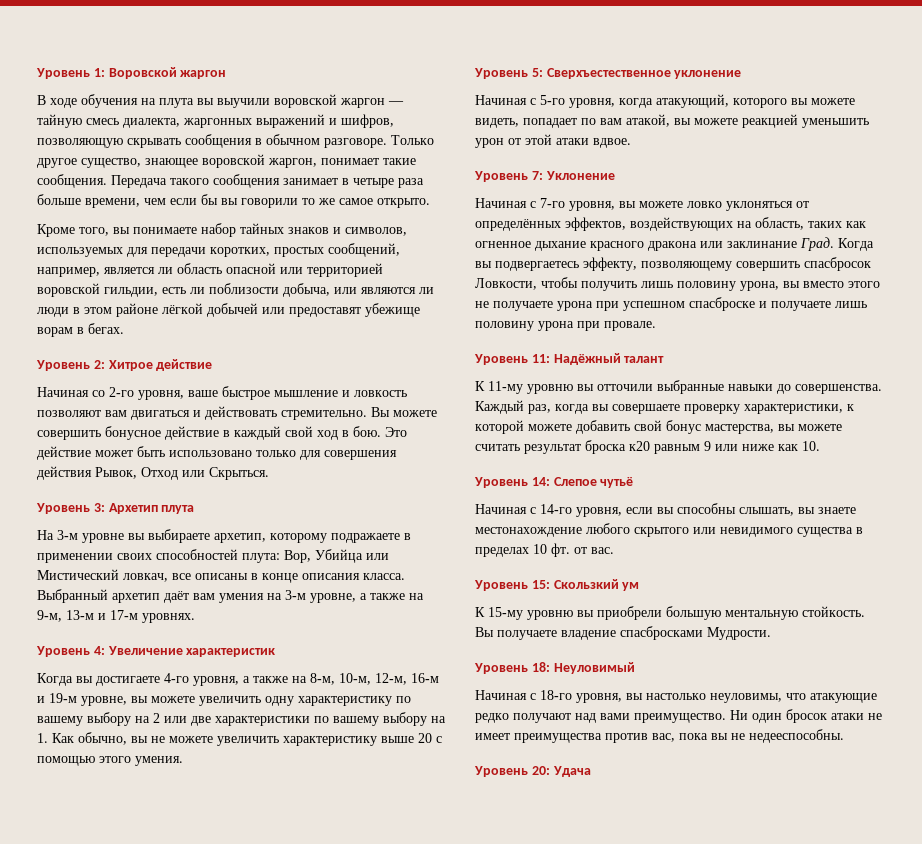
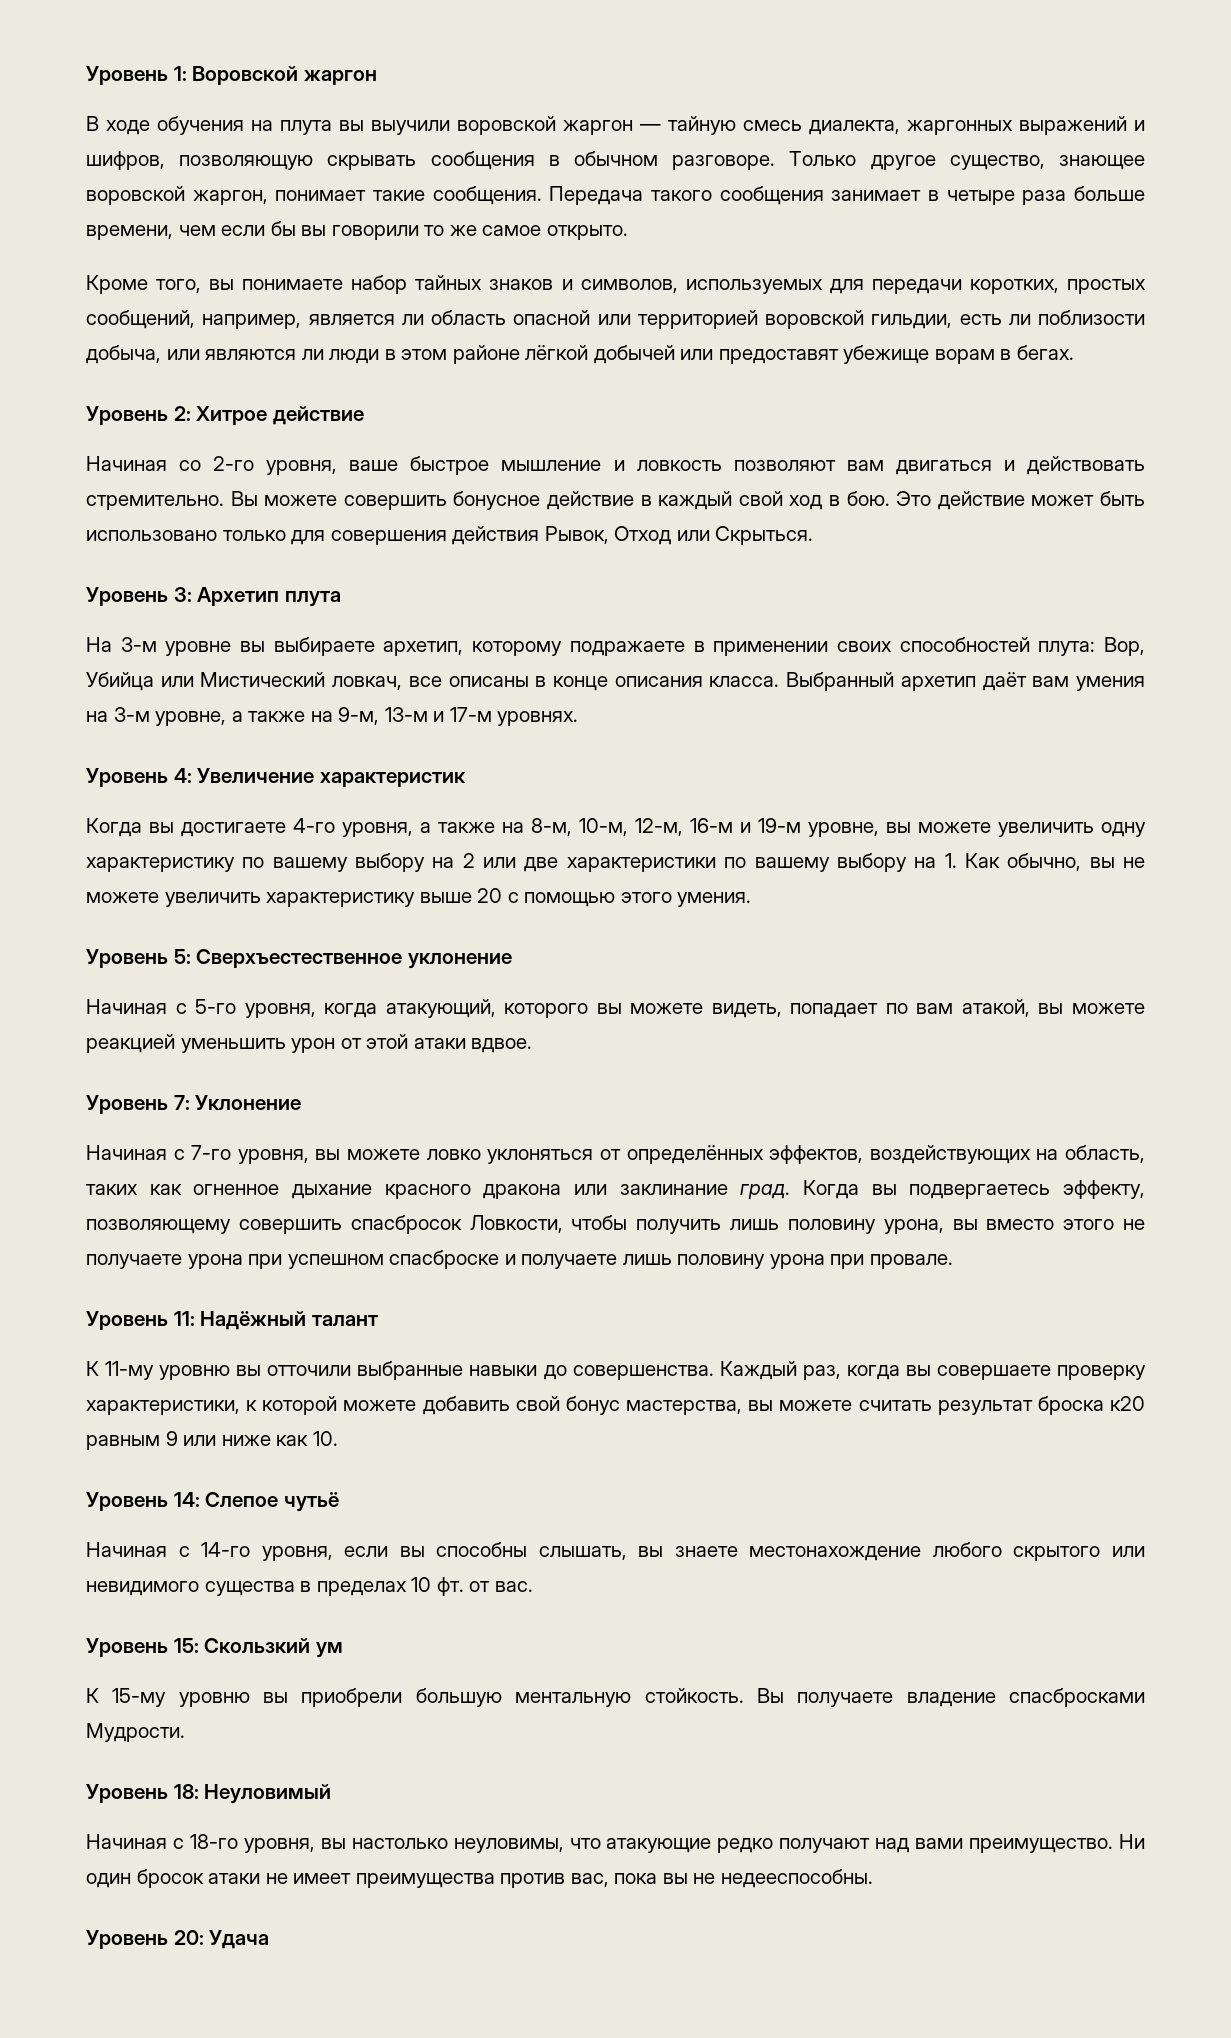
[800,237,834,251] Град. -> [740,1184,791,1199] град.

